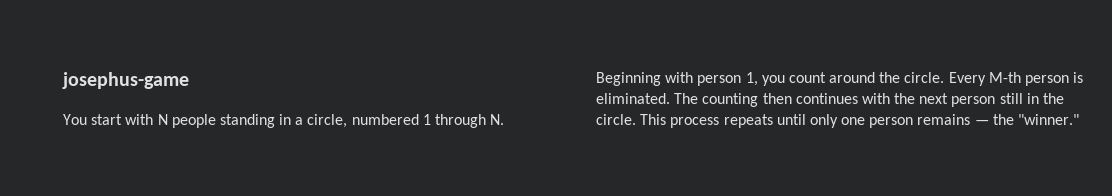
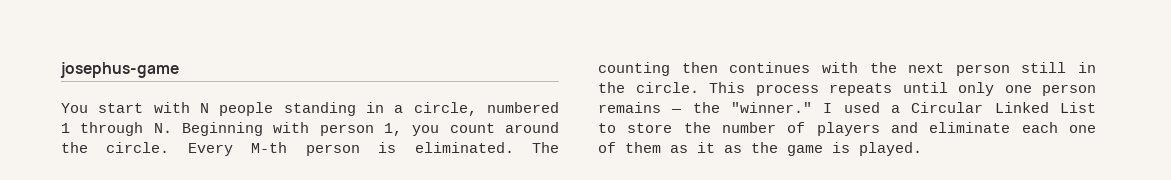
(1080, 119) none -> [823,102,1096,113] [598,122,1096,136] [598,142,922,156] I used a Circular Linked List to store the number of players and eliminate each one of them as it as the game is played.

